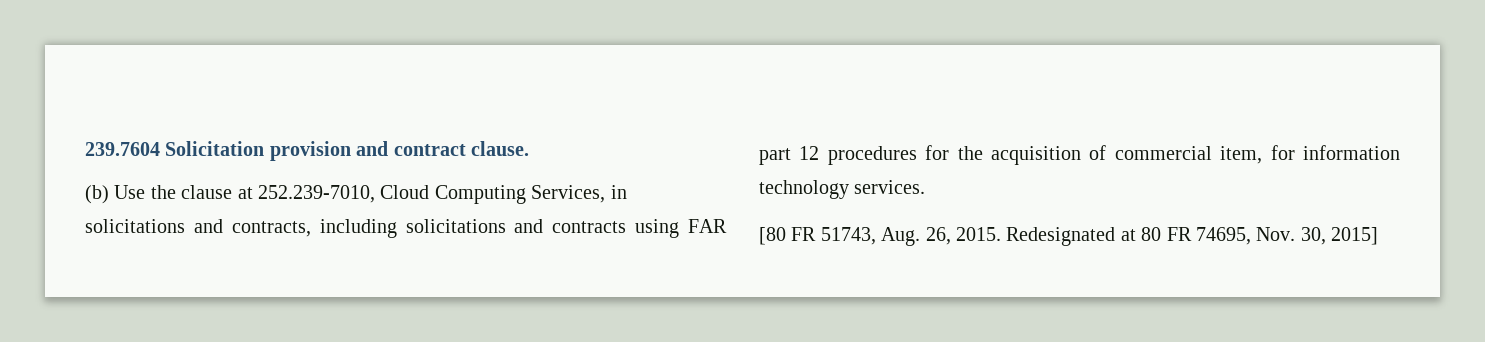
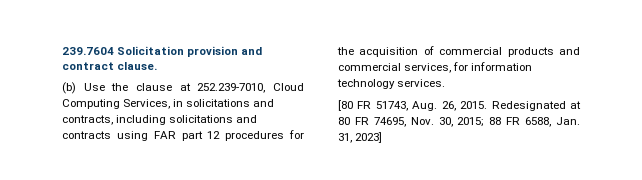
[1220,146,1263,164] item, -> [507,47,580,57] [338,63,452,73] products and commercial services,
[1331,227,1379,245] 2015] -> [457,117,580,127] [338,132,383,143] 2015; 88 FR 6588, Jan. 31, 2023]

